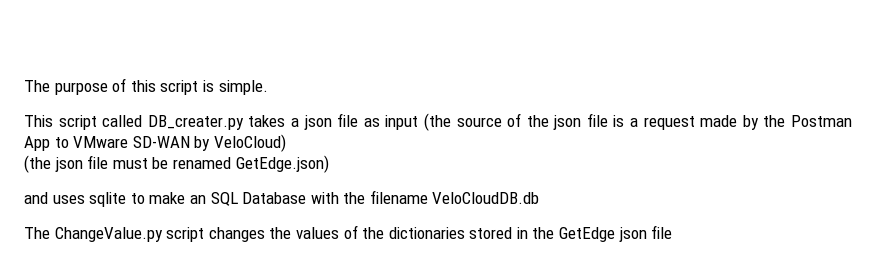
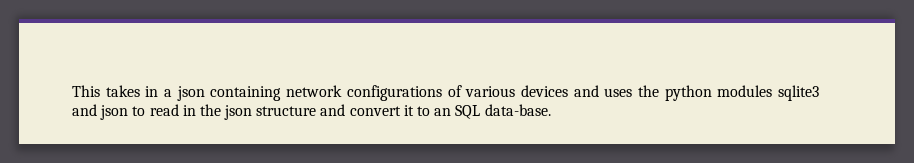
[24,78,268,95] [24,113,853,131] [24,134,286,152] [24,155,329,173] [24,190,540,207] [24,225,673,242] The purpose of this script is simple. // This script called DB_creater.py takes a json file as input (the source of the json file is a request made by the Postman App to VMware SD-WAN by VeloCloud) // (the json file must be renamed GetEdge.json) // and uses sqlite to make an SQL Database with the filename VeloCloudDB.db // The ChangeValue.py script changes the values of the dictionaries stored in the GetEdge json file -> [72,85,819,101] [72,104,551,120] This takes in a json containing network configurations of various devices and uses the python modules sqlite3 and json to read in the json structure and convert it to an SQL data-base.

